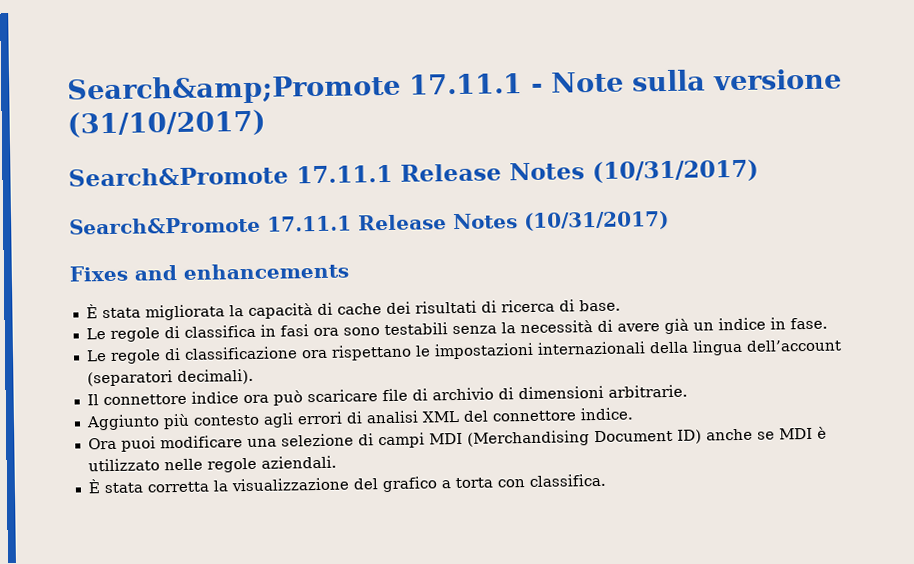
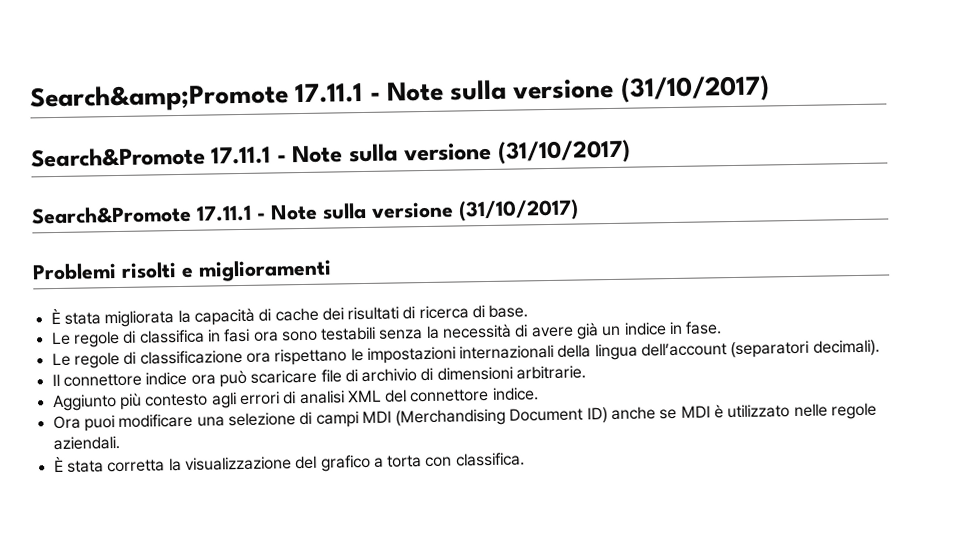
[400,159,759,184] [69,210,669,235] [69,262,349,282] Release Notes (10/31/2017) // Search&Promote 17.11.1 Release Notes (10/31/2017) // Fixes and enhancements -> [276,139,631,164] [31,198,579,225] [32,259,332,282] - Note sulla versione (31/10/2017) // Search&Promote 17.11.1 - Note sulla versione (31/10/2017) // Problemi risolti e miglioramenti

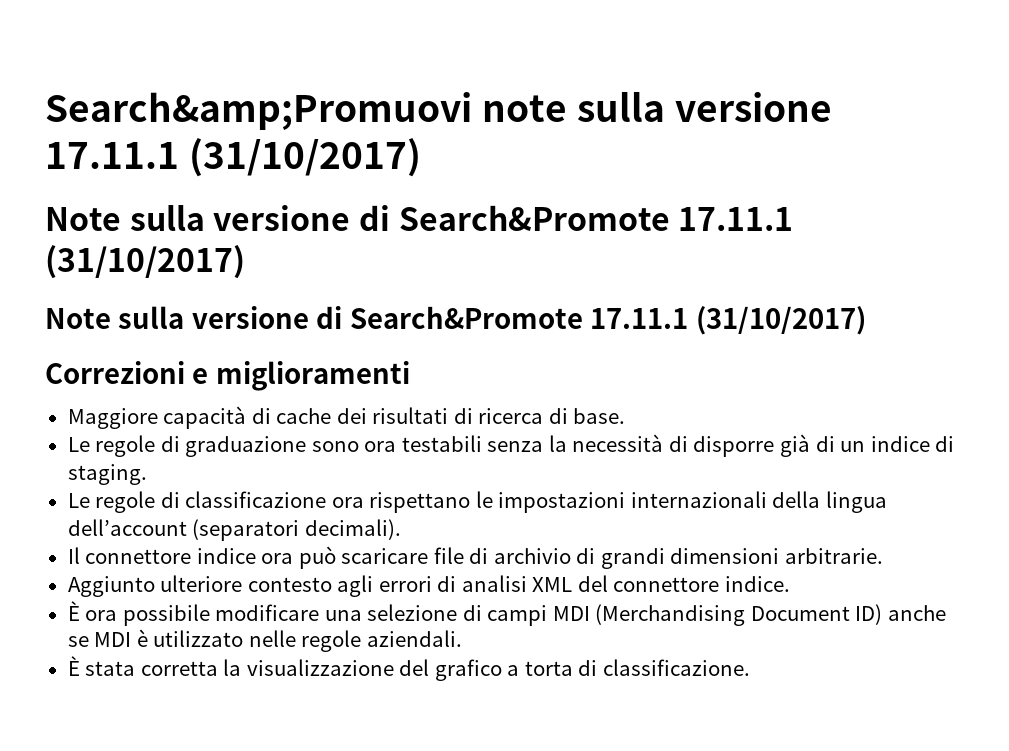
[30,75,770,113] [31,139,631,168] [31,198,579,225] [32,259,332,282] [50,307,191,328] Search&amp;Promote 17.11.1 - Note sulla versione (31/10/2017) // Search&Promote 17.11.1 - Note sulla versione (31/10/2017) // Search&Promote 17.11.1 - Note sulla versione (31/10/2017) // Problemi risolti e miglioramenti // È stata migliorata la -> [45,91,832,130] [45,138,421,177] [45,205,794,231] [45,245,245,279] [45,306,866,335] [45,361,410,391] [67,408,158,429] Search&amp;Promuovi note sulla versione 17.11.1 (31/10/2017) // Note sulla versione di Search&Promote 17.11.1 (31/10/2017) // Note sulla versione di Search&Promote 17.11.1 (31/10/2017) // Correzioni e miglioramenti // Maggiore
[138,328,318,344] classifica in fasi ora sono -> [185,436,397,457] graduazione sono ora
[530,321,723,340] avere già un indice in fase. -> [693,434,955,457] [67,464,147,485] disporre già di un indice di staging.
(434, 374) none -> [600,548,665,569] grandi
[118,392,142,410] più -> [160,575,243,592] ulteriore
[52,415,115,432] Ora puoi -> [67,601,210,626] È ora possibile
[425,452,525,468] con classifica. -> [578,659,750,676] di classificazione.

